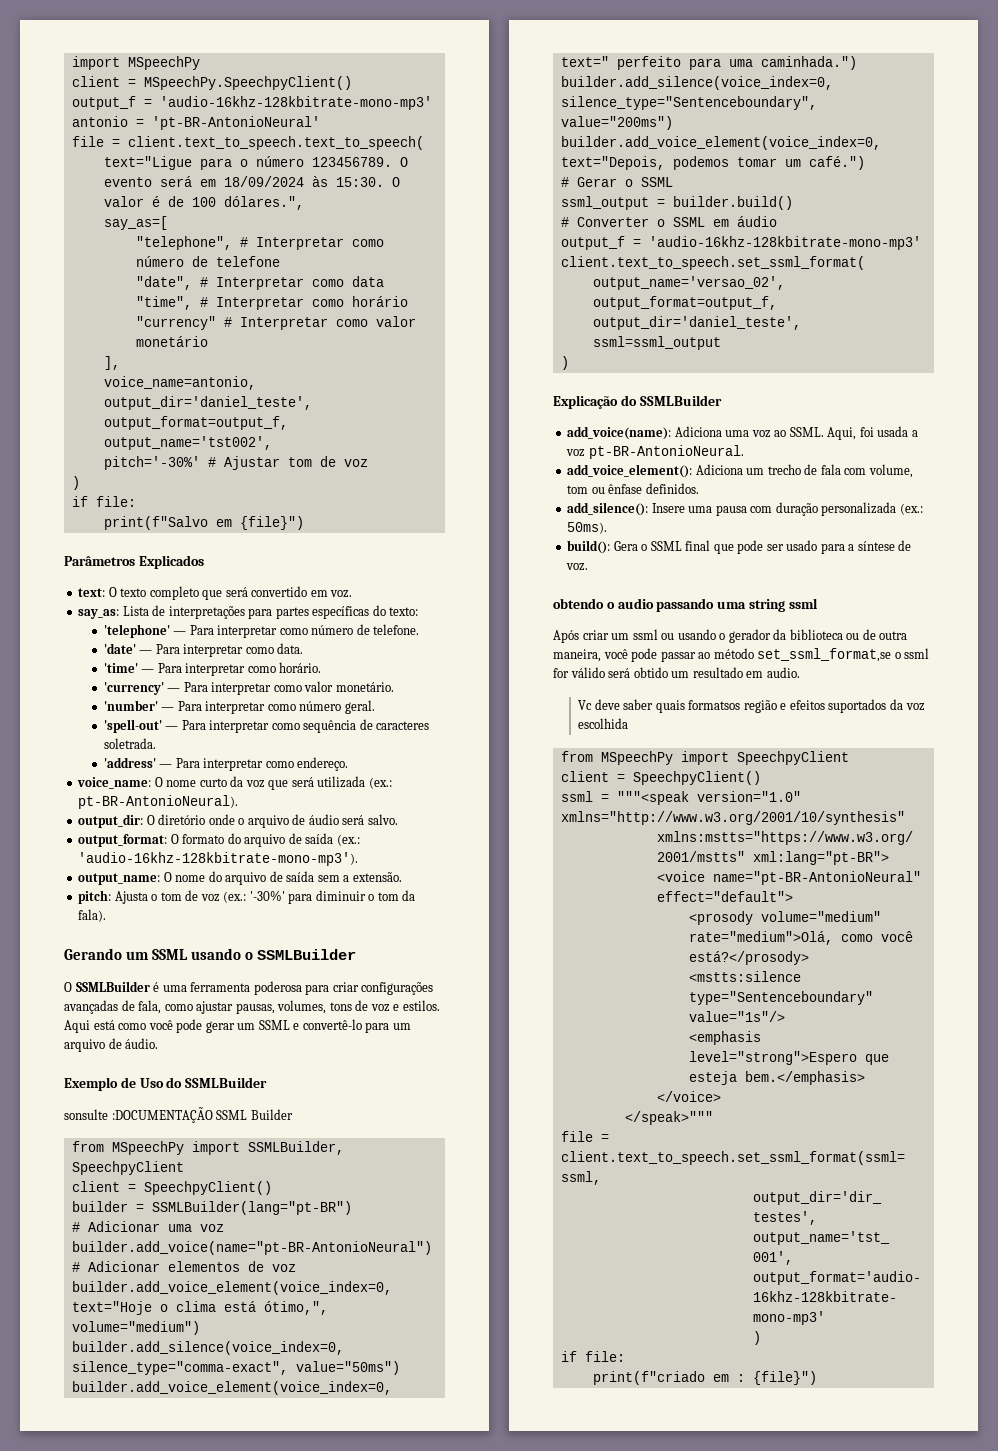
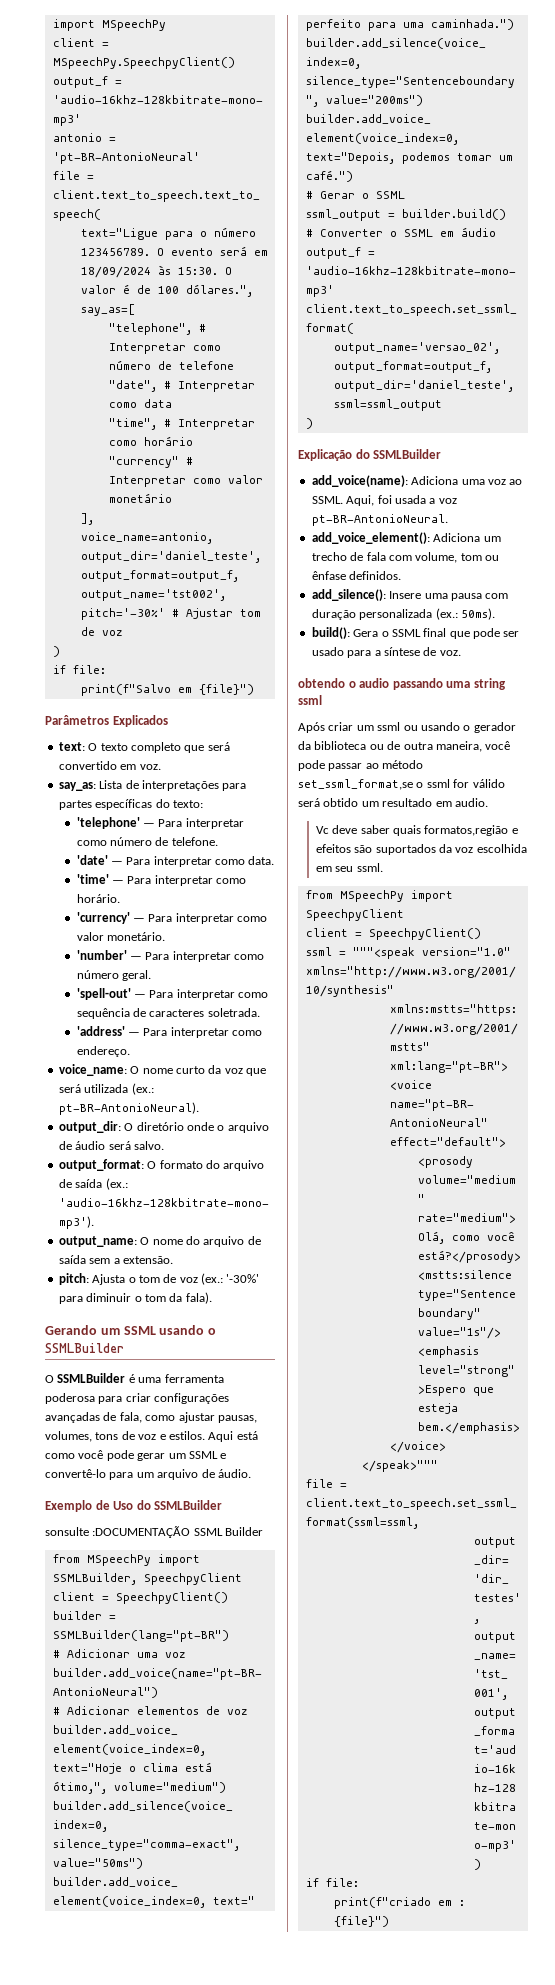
[688,700,777,713] formatsos região -> [424,825,509,836] formatos,região
(825, 705) none -> [354,845,373,853] são
(629, 723) none -> [315,863,383,872] em seu ssml.

